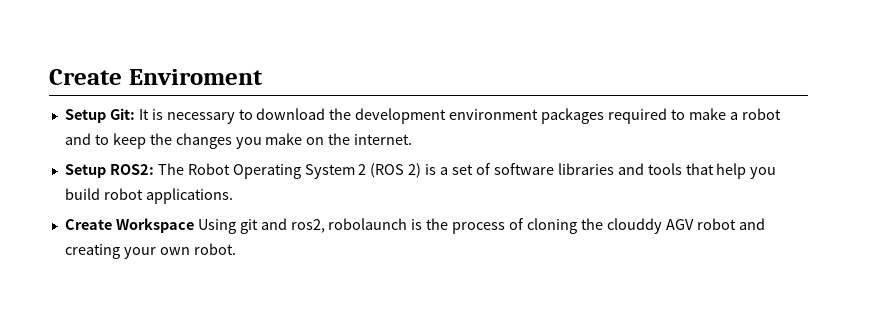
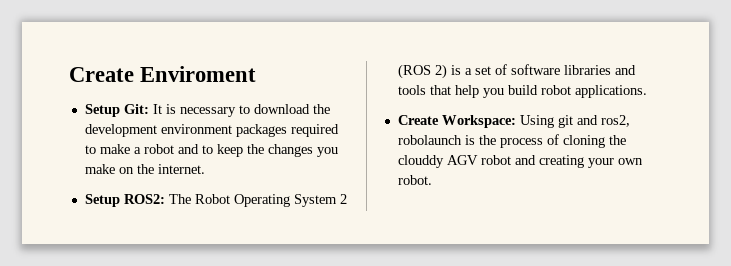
[115,218,194,233] Workspace -> [441,115,516,128] Workspace:

